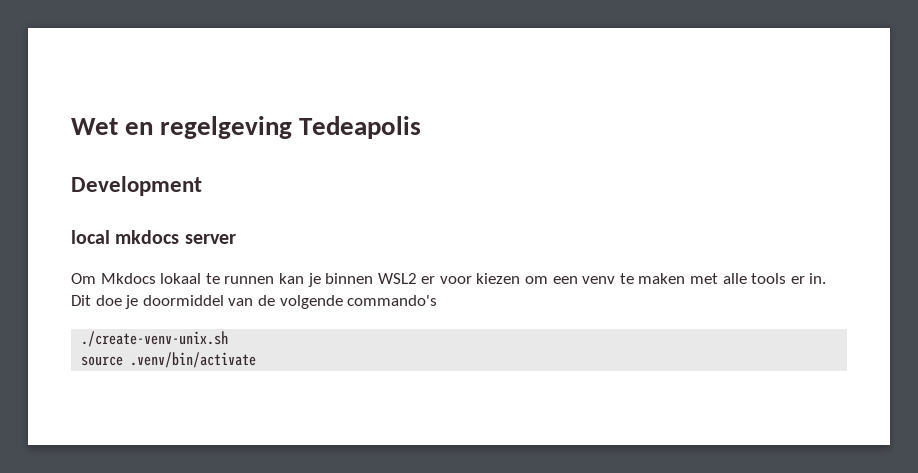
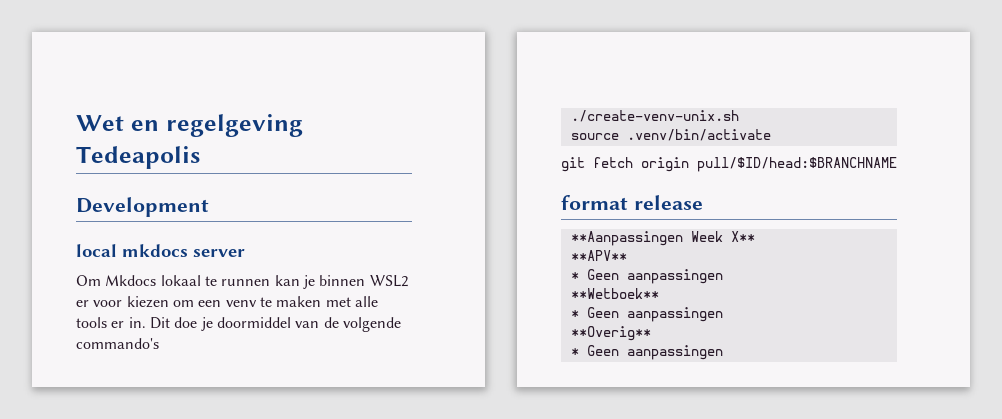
(257, 360) none -> [561,157,897,172] [561,195,703,210] [570,231,755,246] [570,250,627,261] [570,269,723,284] [570,288,659,299] [570,307,723,322] [570,326,651,341] [570,345,723,360] // git fetch origin pull/$ID/head:$BRANCHNAME // format release // **Aanpassingen Week X** // **APV** // * Geen aanpassingen // **Wetboek** // * Geen aanpassingen // **Overig** // * Geen aanpassingen

